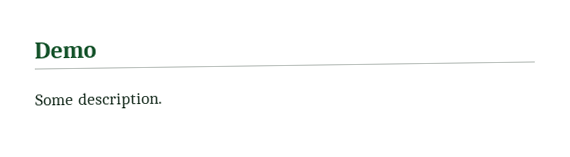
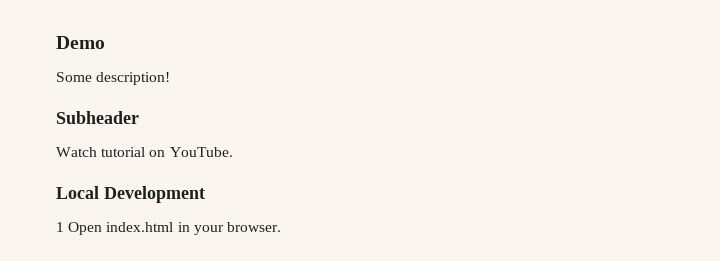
[77,91,163,109] description. -> [96,72,171,85] [56,111,139,124] [56,147,233,157] [56,186,205,203] [56,222,281,235] description! // Subheader // Watch tutorial on YouTube. // Local Development // 1 Open index.html in your browser.

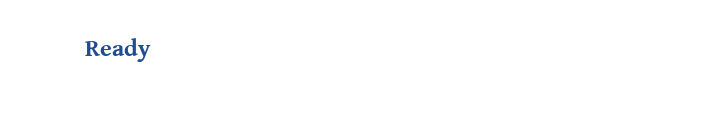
[56,36,105,49] [56,72,171,85] [56,111,139,124] [56,147,233,157] [56,186,205,203] [56,222,281,235] Demo // Some description! // Subheader // Watch tutorial on YouTube. // Local Development // 1 Open index.html in your browser. -> [85,38,151,62] Ready

